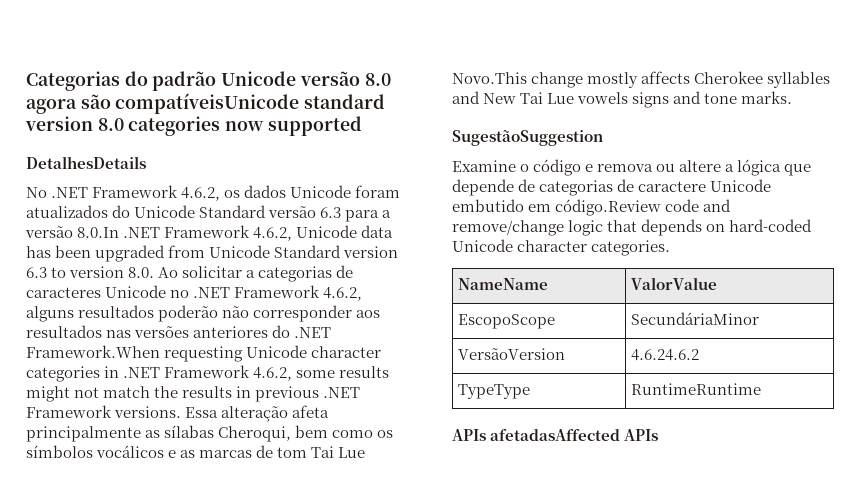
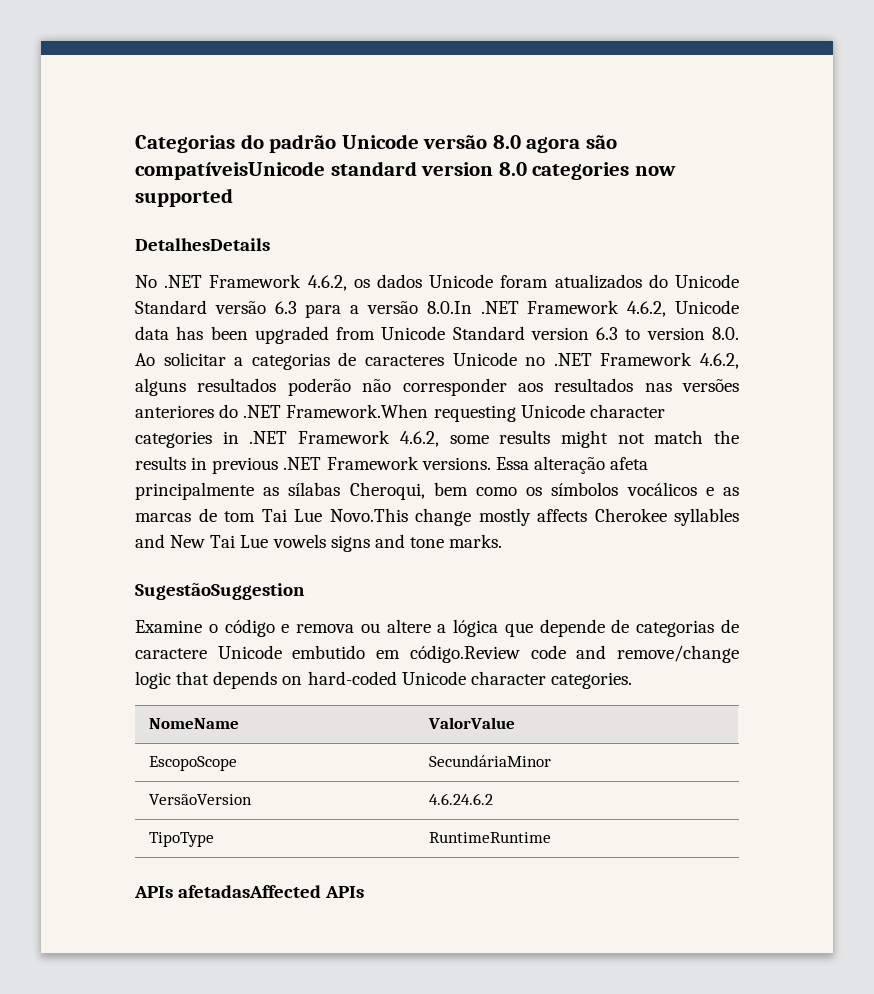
[458,278,549,290] NameName -> [149,718,240,729] NomeName
[458,384,531,399] TypeType -> [149,832,215,847] TipoType

